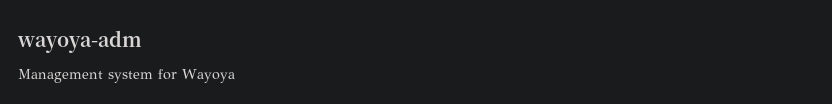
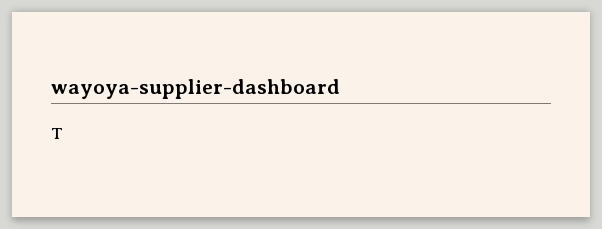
[17,30,142,53] [18,69,235,83] wayoya-adm // Management system for Wayoya -> [51,79,340,99] [51,128,63,139] wayoya-supplier-dashboard // T

